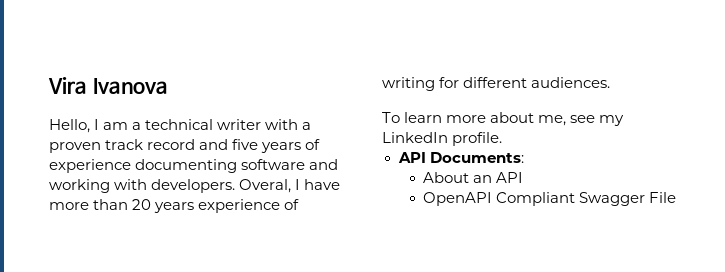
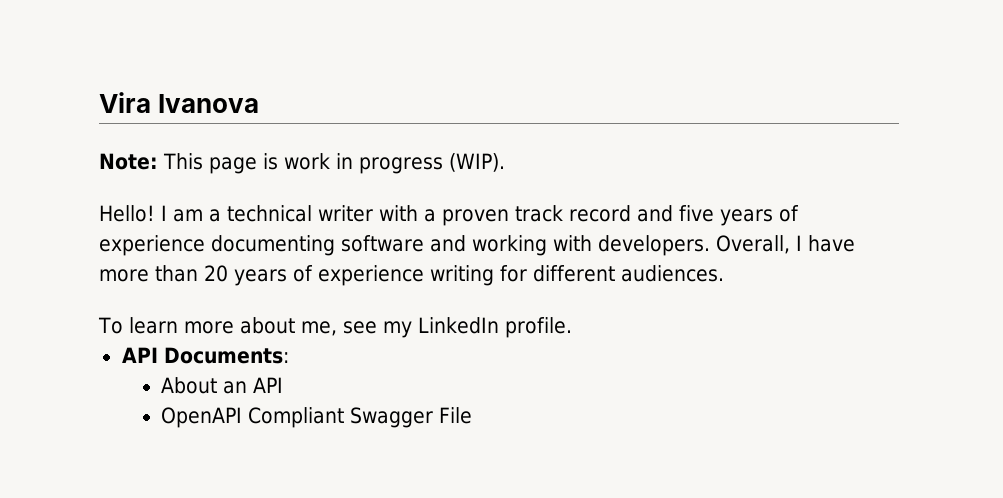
[49,119,90,133] Hello, -> [99,153,505,174] [99,205,155,222] Note: This page is work in progress (WIP). // Hello!
[239,179,292,193] Overal, -> [716,235,790,254] Overall,
[198,199,300,213] experience of -> [293,265,424,286] of experience

